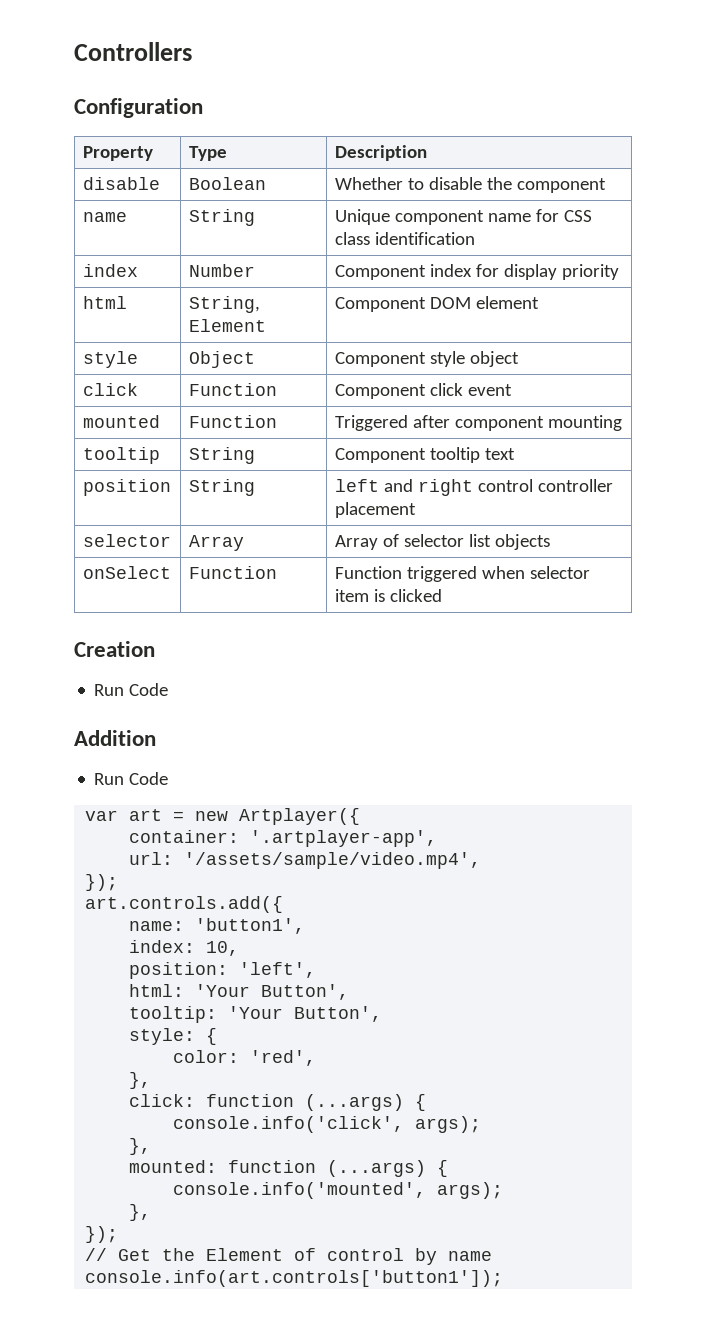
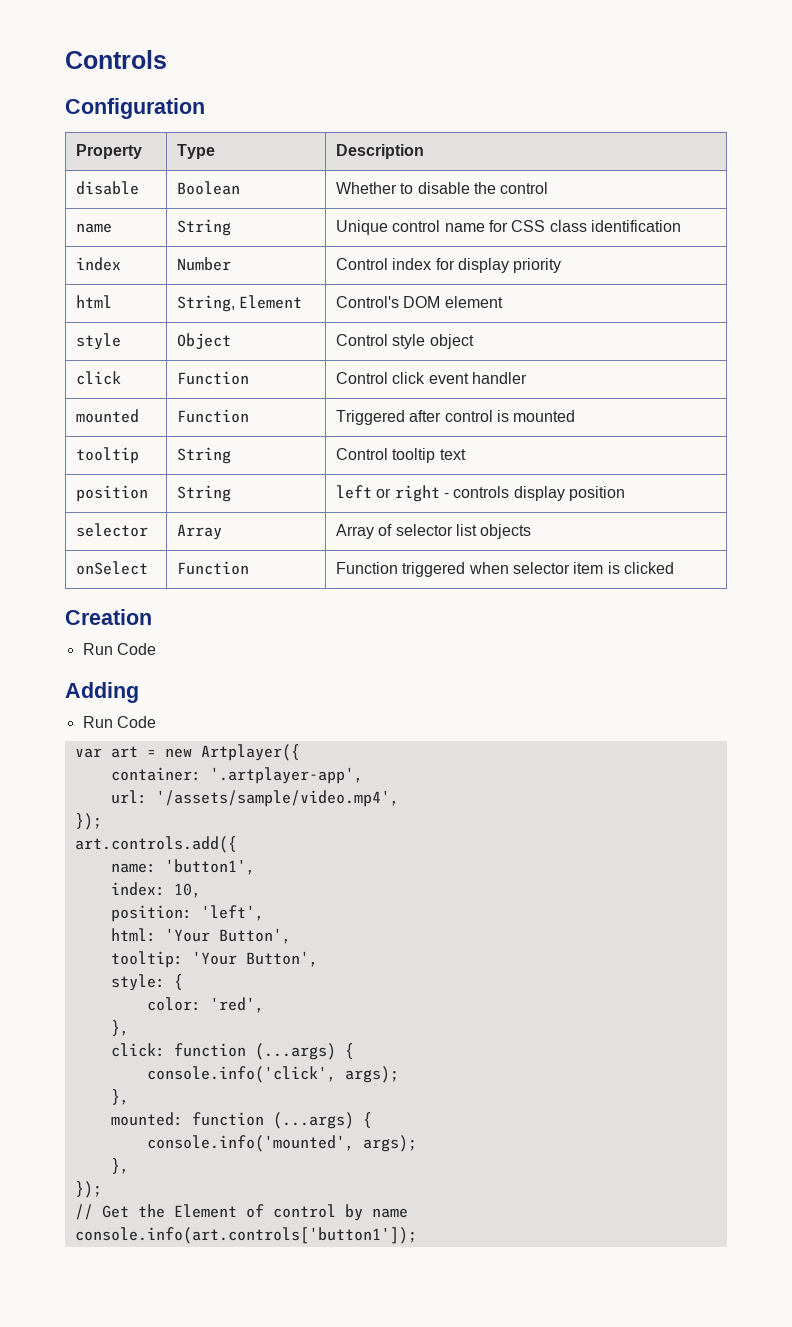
[74,42,192,61] Controllers -> [65,50,167,69] Controls
[516,178,606,193] component -> [500,182,549,194] control
[394,210,484,225] component -> [392,220,441,232] control
[334,265,426,280] Component -> [335,258,388,270] Control
[334,297,426,312] Component -> [335,296,399,308] Control's
[334,352,426,367] Component -> [335,334,388,346] Control
[334,384,426,399] Component -> [335,372,388,384] Control
(512, 390) none -> [471,372,527,384] handler
[454,415,622,431] component mounting -> [444,410,576,422] control is mounted
[334,448,426,463] Component -> [335,448,388,460] Control
[383,479,613,496] [334,502,416,518] and right control controller placement -> [376,485,625,502] or right - controls display position
[74,730,156,746] Addition -> [65,682,139,703] Adding

